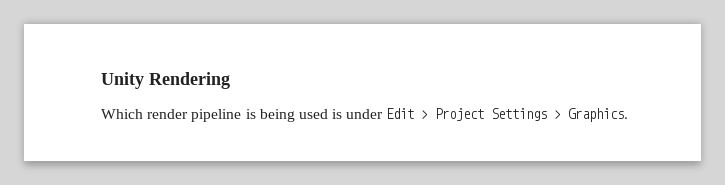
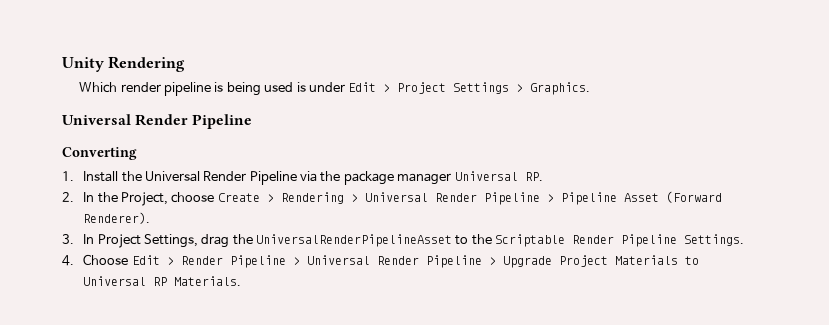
(629, 115) none -> [62,114,253,129] [62,147,137,160] [62,171,543,185] [62,191,722,206] [83,212,151,224] [62,234,745,248] [62,254,699,268] [83,276,242,286] // Universal Render Pipeline // Converting // 1. Install the Universal Render Pipeline via the package manager Universal RP. // 2. In the Project, choose Create > Rendering > Universal Render Pipeline > Pipeline Asset (Forward Renderer). // 3. In Project Settings, drag the UniversalRenderPipelineAsset to the Scriptable Render Pipeline Settings. // 4. Choose Edit > Render Pipeline > Universal Render Pipeline > Upgrade Project Materials to Universal RP Materials.

